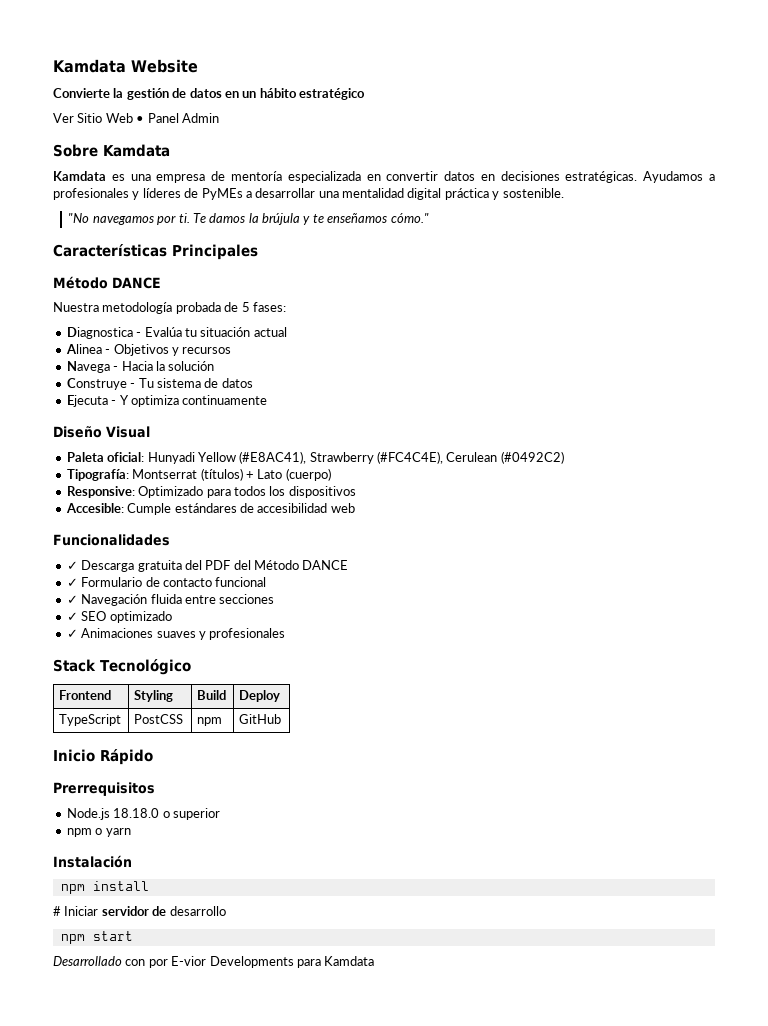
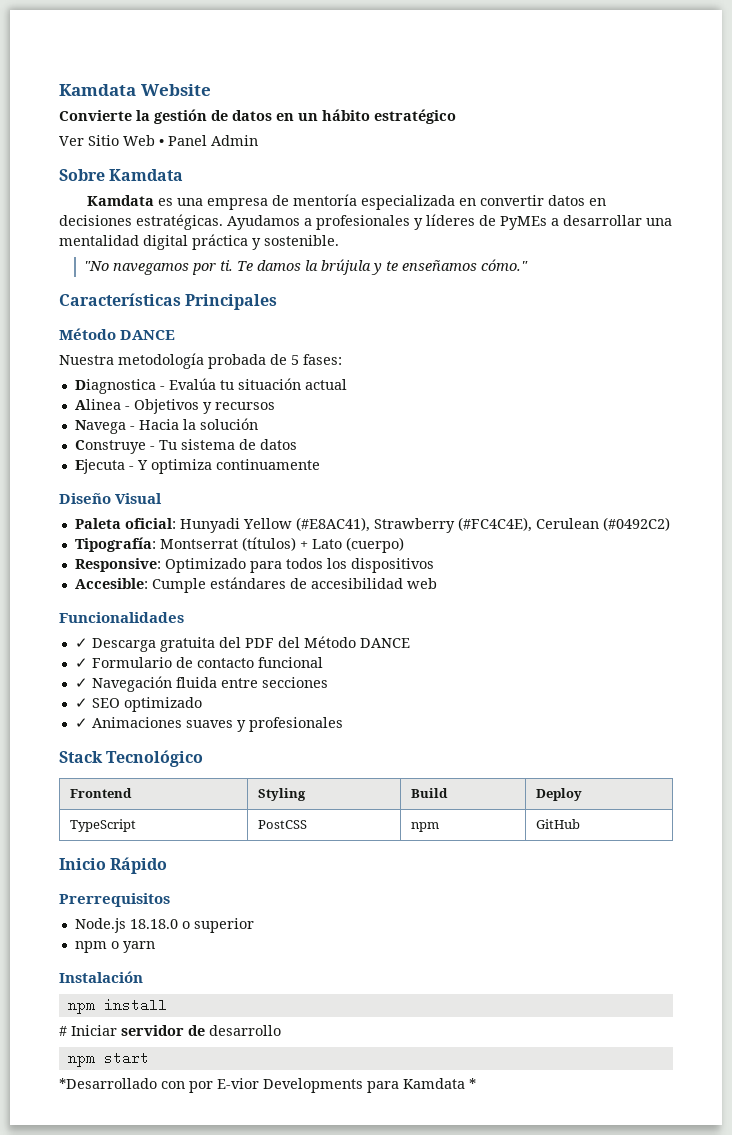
[53,956,122,966] Desarrollado -> [59,1078,157,1089] *Desarrollado
(375, 961) none -> [469,1078,476,1089] *

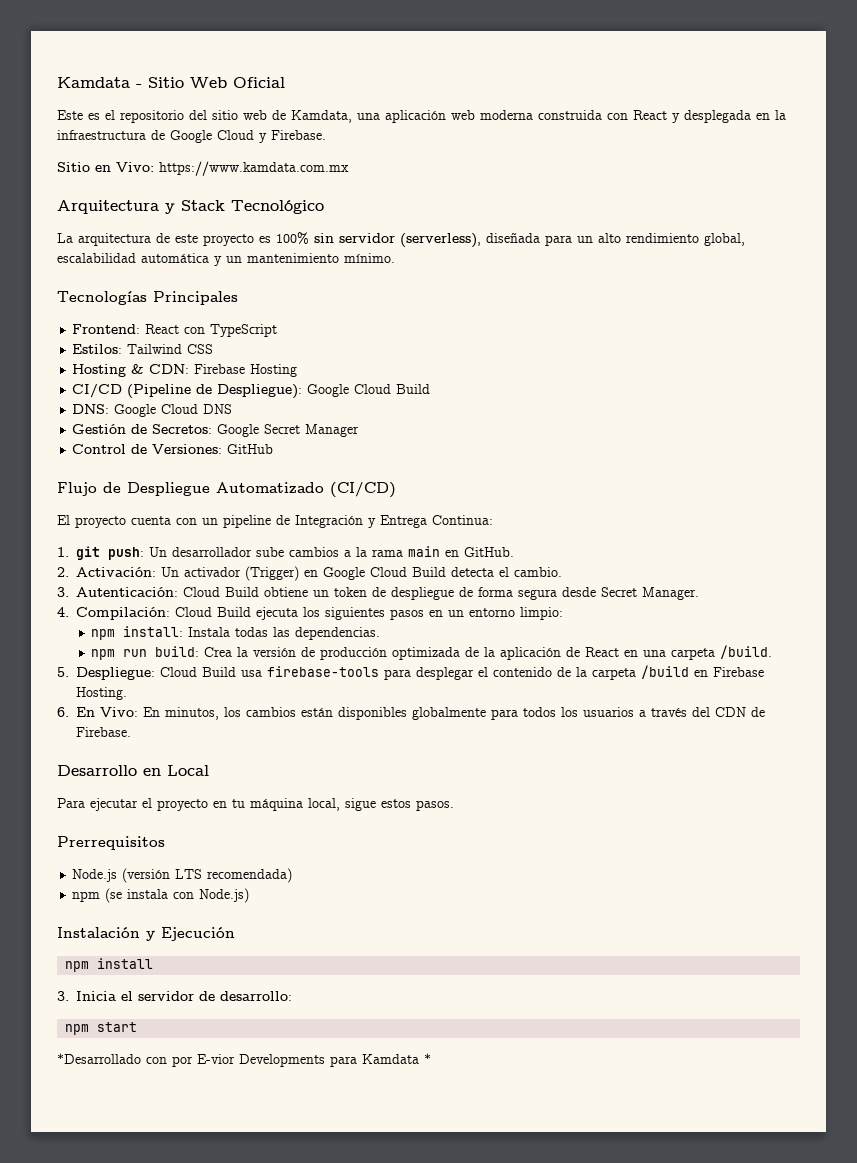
[59,84,211,96] [59,109,456,124] [59,135,258,146] [59,169,184,181] [86,194,606,210] [59,214,672,230] [59,234,339,250] [84,259,529,275] [59,293,278,310] [59,328,176,340] [59,353,342,369] [74,378,347,394] [74,399,275,414] [74,418,258,434] [74,439,297,454] [74,459,320,474] [59,493,163,504] [74,517,670,533] [74,537,404,553] [74,558,434,573] [74,577,437,593] [59,612,184,623] [74,636,410,652] [74,657,323,668] [74,676,328,692] [74,697,202,712] [74,717,343,732] [59,750,204,767] [70,788,133,798] [258,788,307,801] [411,788,449,798] [536,788,583,801] [70,819,137,832] [258,820,308,829] [411,822,440,832] [536,819,581,829] [59,857,168,874] [59,893,170,907] [74,918,254,933] [74,941,155,953] Kamdata Website // Convierte la gestión de datos en un hábito estratégico // Ver Sitio Web • Panel Admin // Sobre Kamdata // Kamdata es una empresa de mentoría especializada en convertir datos en decisiones estratégicas. Ayudamos a profesionales y líderes de PyMEs a desarrollar una mentalidad digital práctica y sostenible. // "No navegamos por ti. Te damos la brújula y te enseñamos cómo." // Características Principales // Método DANCE // Nuestra metodología probada de 5 fases: // Diagnostica - Evalúa tu situación actual // Alinea - Objetivos y recursos // Navega - Hacia la solución // Construye - Tu sistema de datos // Ejecuta - Y optimiza continuamente // Diseño Visual // Paleta oficial: Hunyadi Yellow (#E8AC41), Strawberry (#FC4C4E), Cerulean (#0492C2) // Tipografía: Montserrat (títulos) + Lato (cuerpo) // Responsive: Optimizado para todos los dispositivos // Accesible: Cumple estándares de accesibilidad web // Funcionalidades // ✓ Descarga gratuita del PDF del Método DANCE // ✓ Formulario de contacto funcional // ✓ Navegación fluida entre secciones // ✓ SEO optimizado // ✓ Animaciones suaves y profesionales // Stack Tecnológico // Frontend | Styling | Build | Deploy // TypeScript | PostCSS | npm | GitHub // Inicio Rápido // Prerrequisitos // Node.js 18.18.0 o superior // npm o yarn -> [57,77,285,88] [57,110,786,123] [57,130,326,143] [57,161,349,176] [57,200,324,214] [57,232,745,248] [57,253,395,266] [57,291,238,305] [72,324,278,337] [72,344,214,354] [72,364,298,377] [72,384,431,399] [72,404,233,417] [72,424,360,437] [72,444,274,454] [57,482,396,498] [57,515,493,528] [57,546,514,560] [57,566,562,581] [57,587,699,600] [57,607,563,620] [91,626,381,640] [91,645,773,660] [57,665,764,680] [76,687,127,700] [57,707,765,720] [76,727,131,737] [57,765,209,776] [57,798,454,811] [57,836,165,850] [72,868,293,883] [72,888,250,903] Kamdata - Sitio Web Oficial // Este es el repositorio del sitio web de Kamdata, una aplicación web moderna construida con React y desplegada en la infraestructura de Google Cloud y Firebase. // Sitio en Vivo: https://www.kamdata.com.mx // Arquitectura y Stack Tecnológico // La arquitectura de este proyecto es 100% sin servidor (serverless), diseñada para un alto rendimiento global, escalabilidad automática y un mantenimiento mínimo. // Tecnologías Principales // Frontend: React con TypeScript // Estilos: Tailwind CSS // Hosting & CDN: Firebase Hosting // CI/CD (Pipeline de Despliegue): Google Cloud Build // DNS: Google Cloud DNS // Gestión de Secretos: Google Secret Manager // Control de Versiones: GitHub // Flujo de Despliegue Automatizado (CI/CD) // El proyecto cuenta con un pipeline de Integración y Entrega Continua: // 1. git push: Un desarrollador sube cambios a la rama main en GitHub. // 2. Activación: Un activador (Trigger) en Google Cloud Build detecta el cambio. // 3. Autenticación: Cloud Build obtiene un token de despliegue de forma segura desde Secret Manager. // 4. Compilación: Cloud Build ejecuta los siguientes pasos en un entorno limpio: // npm install: Instala todas las dependencias. // npm run build: Crea la versión de producción optimizada de la aplicación de React en una carpeta /build. // 5. Despliegue: Cloud Build usa firebase-tools para desplegar el contenido de la carpeta /build en Firebase Hosting. // 6. En Vivo: En minutos, los cambios están disponibles globalmente para todos los usuarios a través del CDN de Firebase. // Desarrollo en Local // Para ejecutar el proyecto en tu máquina local, sigue estos pasos. // Prerrequisitos // Node.js (versión LTS recomendada) // npm (se instala con Node.js)
(143, 977) none -> [146,927,235,941] y Ejecución
[59,1025,117,1036] # Iniciar -> [57,991,133,1001] 3. Inicia el
[209,1025,281,1036] desarrollo -> [220,991,292,1001] desarrollo:

